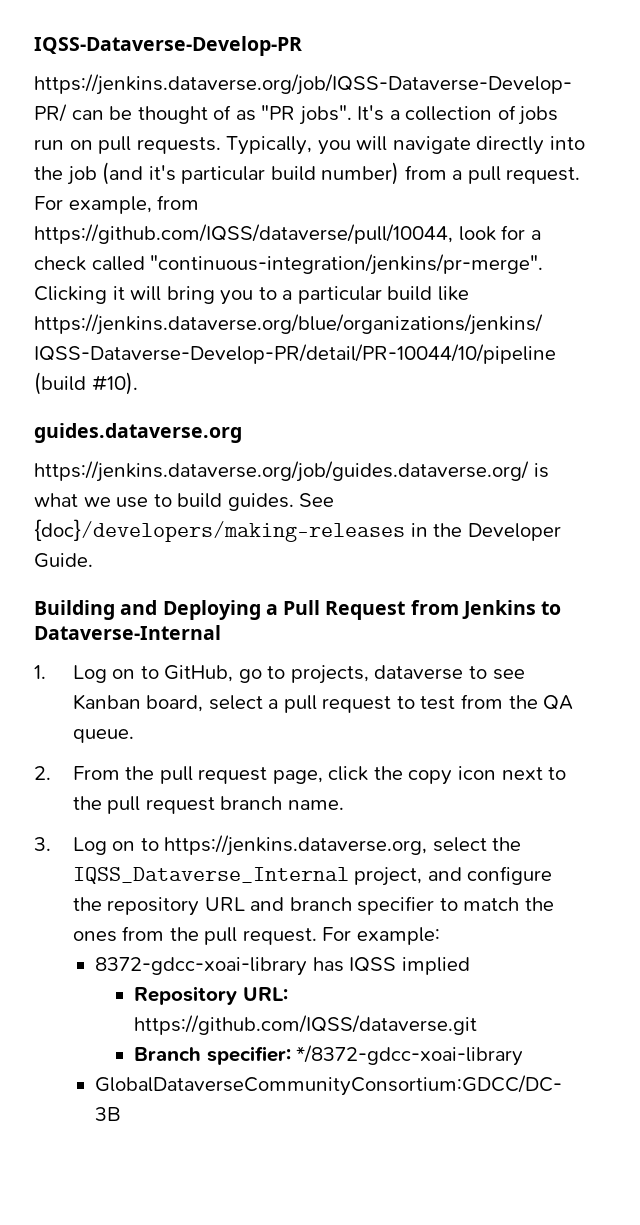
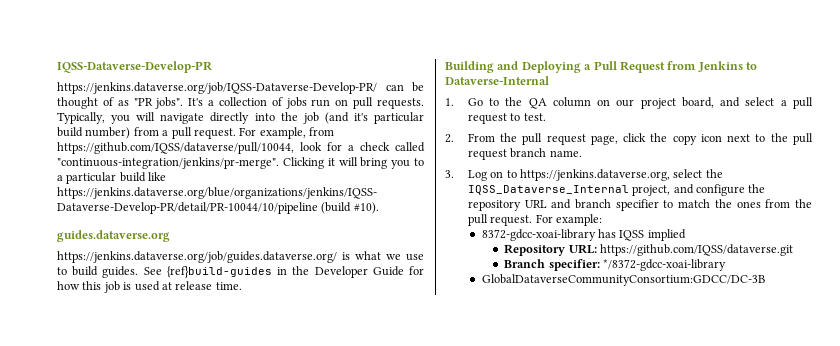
[34,519,405,542] {doc}/developers/making-releases -> [166,266,272,278] {ref}build-guides
[34,553,93,568] Guide. -> [372,266,425,276] [57,281,242,293] Guide for how this job is used at release time.
[72,665,525,684] [72,694,204,712] Log on to GitHub, go to projects, dataverse to see Kanban board, -> [467,97,741,109] Go to the QA column on our project board, and
[420,694,574,710] [72,729,134,743] test from the QA queue. -> [523,113,546,121] test.

